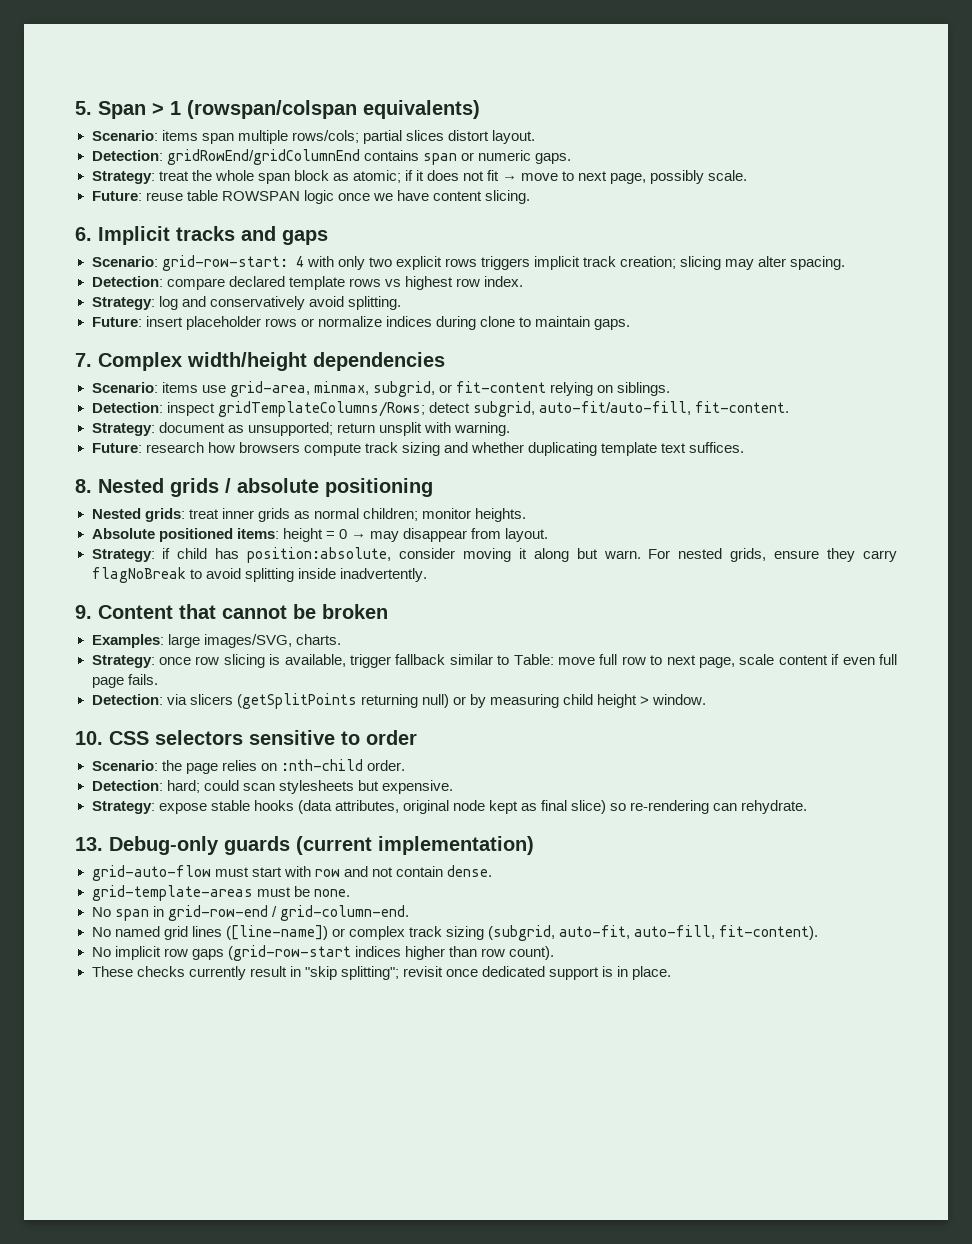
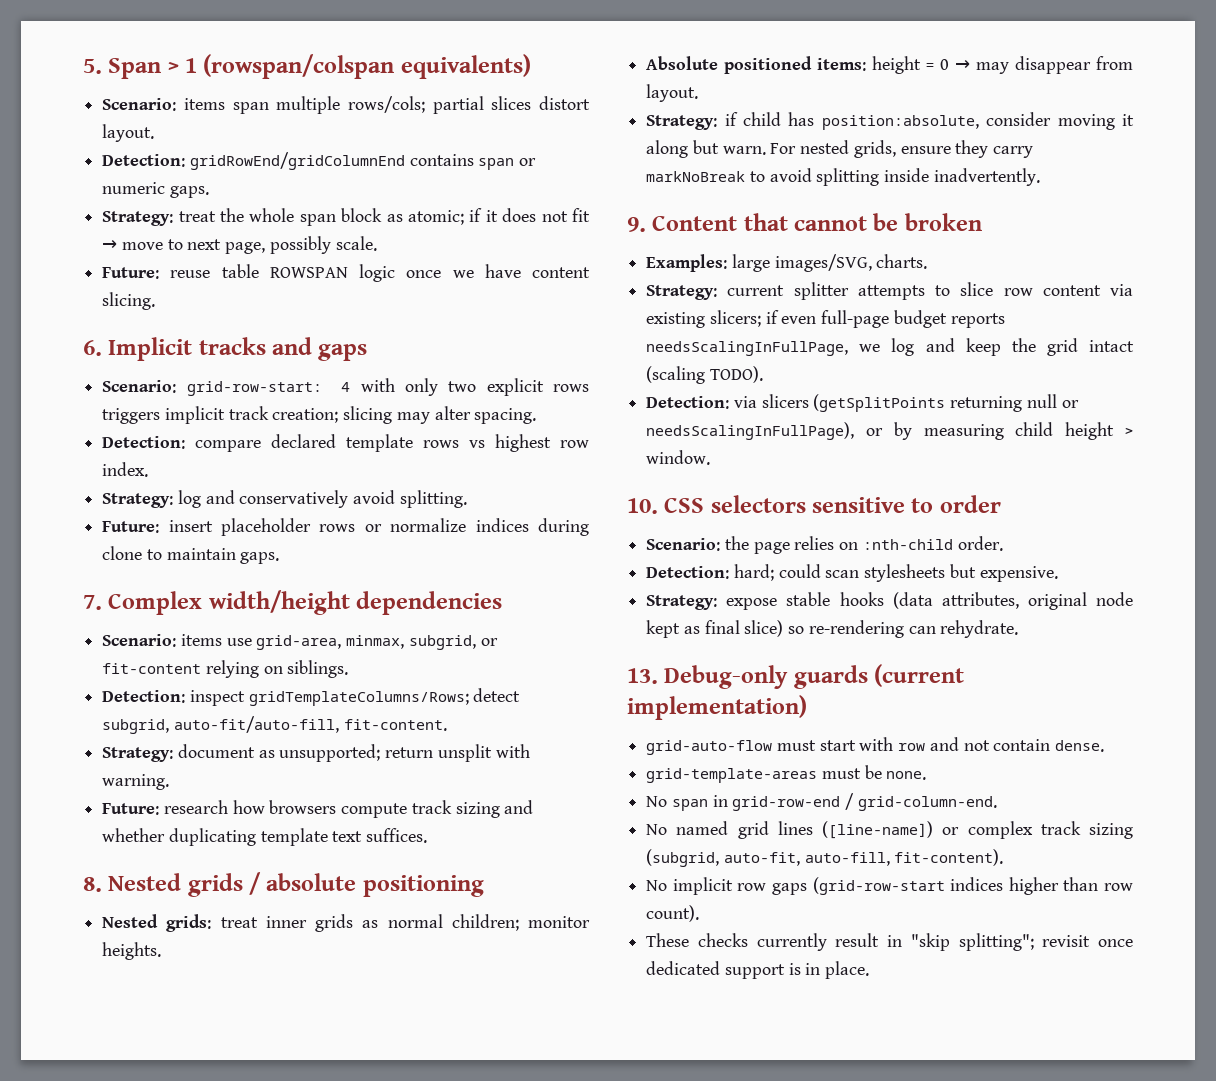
[91,567,186,583] flagNoBreak -> [646,171,746,182] markNoBreak
[158,654,898,668] [91,674,158,688] once row slicing is available, trigger fallback similar to Table: move full row to next page, scale content if even full page fails. -> [727,282,1133,300] [646,310,1005,328] [646,338,1134,356] [646,366,763,384] current splitter attempts to slice row content via existing slicers; if even full-page budget reports needsScalingInFullPage, we log and keep the grid intact (scaling TODO).
[421,694,449,708] null) -> [1026,394,1079,408] [646,422,855,440] null or needsScalingInFullPage),

